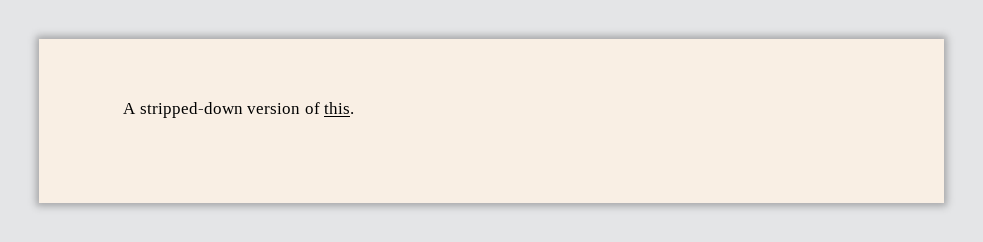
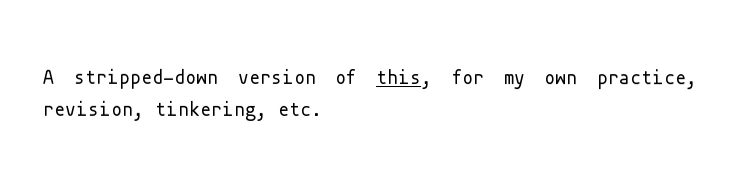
[324,102,355,114] this. -> [376,69,698,90] [42,100,322,121] this, for my own practice, revision, tinkering, etc.

